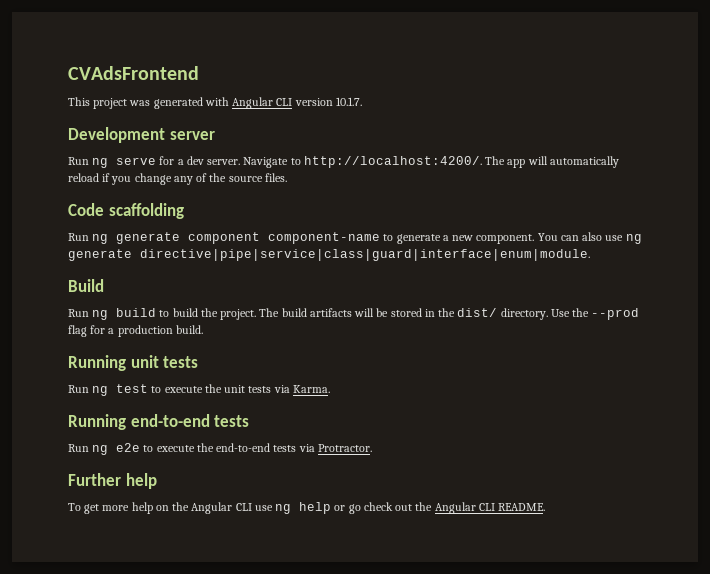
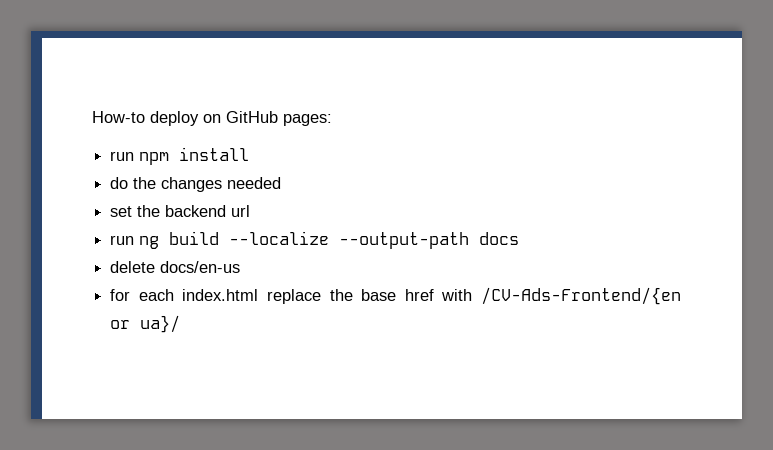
[68,66,199,80] [68,97,362,109] [68,127,215,143] [68,156,619,168] [68,173,287,185] [68,203,184,219] [68,232,642,244] [68,249,590,261] [68,279,104,292] [68,308,640,320] [68,325,203,337] [68,355,199,371] [68,384,330,396] [68,414,250,430] [68,443,372,455] [68,473,157,489] [68,502,546,514] CVAdsFrontend // This project was generated with Angular CLI version 10.1.7. // Development server // Run ng serve for a dev server. Navigate to http://localhost:4200/. The app will automatically reload if you change any of the source files. // Code scaffolding // Run ng generate component component-name to generate a new component. You can also use ng generate directive|pipe|service|class|guard|interface|enum|module. // Build // Run ng build to build the project. The build artifacts will be stored in the dist/ directory. Use the --prod flag for a production build. // Running unit tests // Run ng test to execute the unit tests via Karma. // Running end-to-end tests // Run ng e2e to execute the end-to-end tests via Protractor. // Further help // To get more help on the Angular CLI use ng help or go check out the Angular CLI README. -> [92,111,332,126] [110,147,250,165] [110,177,282,192] [110,205,251,217] [110,231,520,249] [110,261,241,273] [110,287,681,305] [110,315,181,333] How-to deploy on GitHub pages: // run npm install // do the changes needed // set the backend url // run ng build --localize --output-path docs // delete docs/en-us // for each index.html replace the base href with /CV-Ads-Frontend/{en or ua}/

